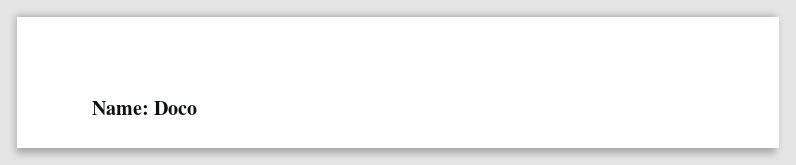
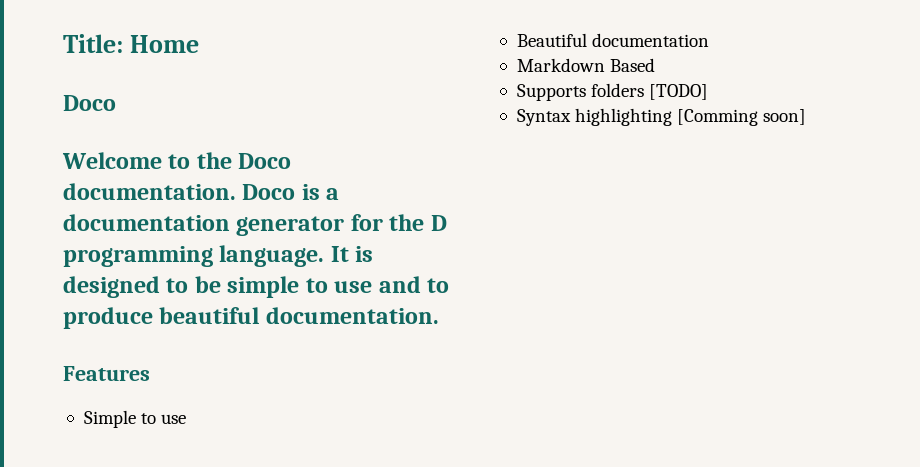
[92,101,198,115] Name: Doco -> [63,34,200,53] [63,95,116,111] [62,152,292,169] [63,183,340,200] [63,214,447,236] [63,245,374,267] [63,276,450,298] [63,307,439,329] [63,366,150,381] [83,410,187,428] [516,33,710,47] [516,58,656,72] [516,83,709,101] [516,108,807,126] Title: Home // Doco // Welcome to the Doco documentation. Doco is a documentation generator for the D programming language. It is designed to be simple to use and to produce beautiful documentation. // Features // Simple to use // Beautiful documentation // Markdown Based // Supports folders [TODO] // Syntax highlighting [Comming soon]

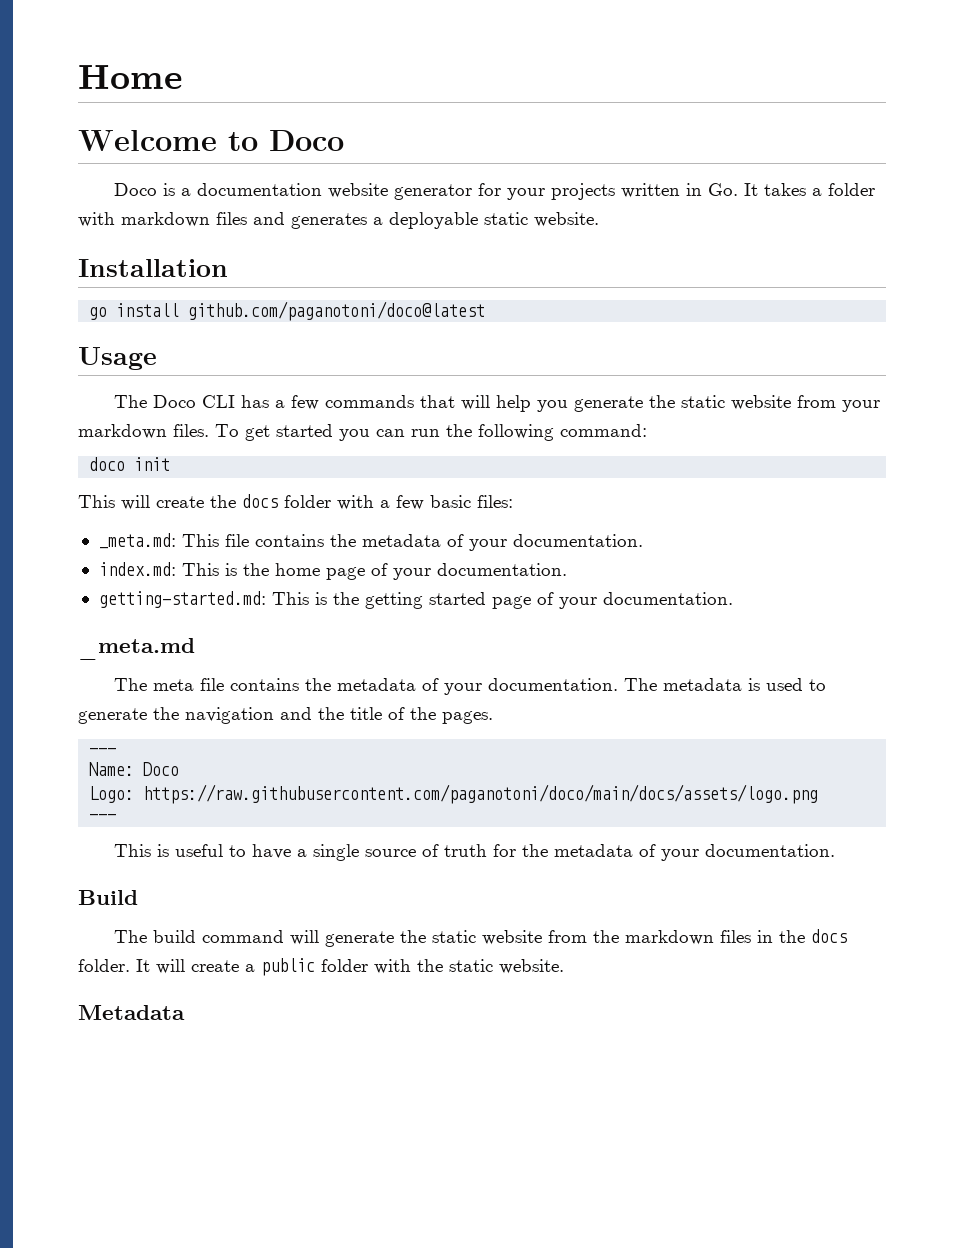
[63,34,123,53] Title: -> (78, 77) none
[63,95,116,111] // Doco -> (182, 77) none
[196,152,292,169] [63,183,236,200] the Doco documentation. -> [269,130,344,151] Doco //
(230, 222) none -> [328,183,389,198] website
[389,214,447,231] [63,245,374,267] [63,276,450,298] [63,307,439,329] [63,366,150,381] [83,410,187,428] [516,33,710,47] [516,58,656,72] [516,83,709,101] [516,108,807,126] the D programming language. It is designed to be simple to use and to produce beautiful documentation. // Features // Simple to use // Beautiful documentation // Markdown Based // Supports folders [TODO] // Syntax highlighting [Comming soon] -> [507,183,876,200] [78,212,599,229] [78,259,228,277] [89,301,486,321] [78,347,157,370] [114,395,881,412] [78,424,647,441] [89,457,171,471] [78,494,513,510] [98,533,643,551] [98,562,567,580] [98,591,733,609] [78,638,195,660] [114,678,827,695] [78,707,493,724] [89,748,117,754] [89,762,180,776] [89,784,819,804] [89,814,117,820] [114,844,836,861] [78,890,138,905] [114,929,848,947] [78,958,564,976] [78,1005,185,1020] your projects written in Go. It takes a folder with markdown files and generates a deployable static website. // Installation // go install github.com/paganotoni/doco@latest // Usage // The Doco CLI has a few commands that will help you generate the static website from your markdown files. To get started you can run the following command: // doco init // This will create the docs folder with a few basic files: // _meta.md: This file contains the metadata of your documentation. // index.md: This is the home page of your documentation. // getting-started.md: This is the getting started page of your documentation. // _meta.md // The meta file contains the metadata of your documentation. The metadata is used to generate the navigation and the title of the pages. // --- // Name: Doco // Logo: https://raw.githubusercontent.com/paganotoni/doco/main/docs/assets/logo.png // --- // This is useful to have a single source of truth for the metadata of your documentation. // Build // The build command will generate the static website from the markdown files in the docs folder. It will create a public folder with the static website. // Metadata

